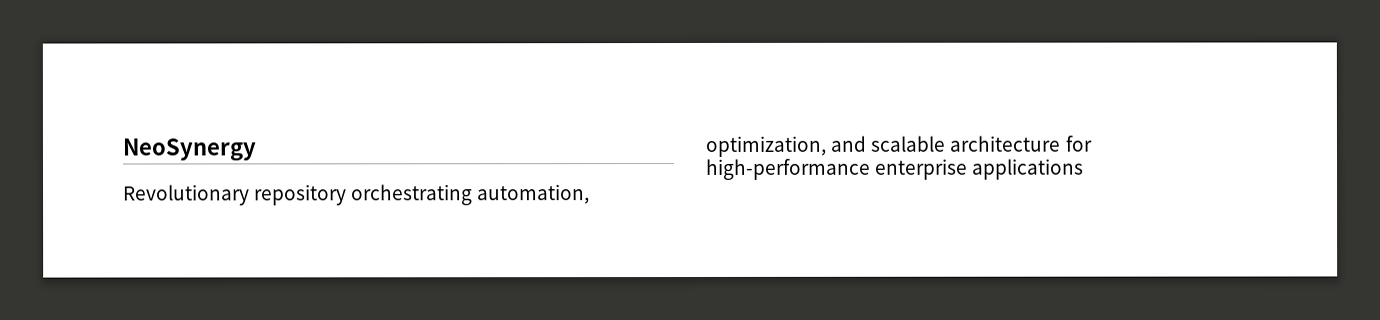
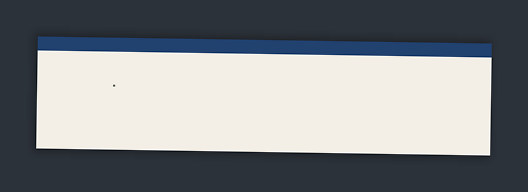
[122,138,257,162] [123,184,591,206] [705,135,1092,157] [705,158,1085,180] NeoSynergy // Revolutionary repository orchestrating automation, optimization, and scalable architecture for high-performance enterprise applications -> [112,84,117,87] .

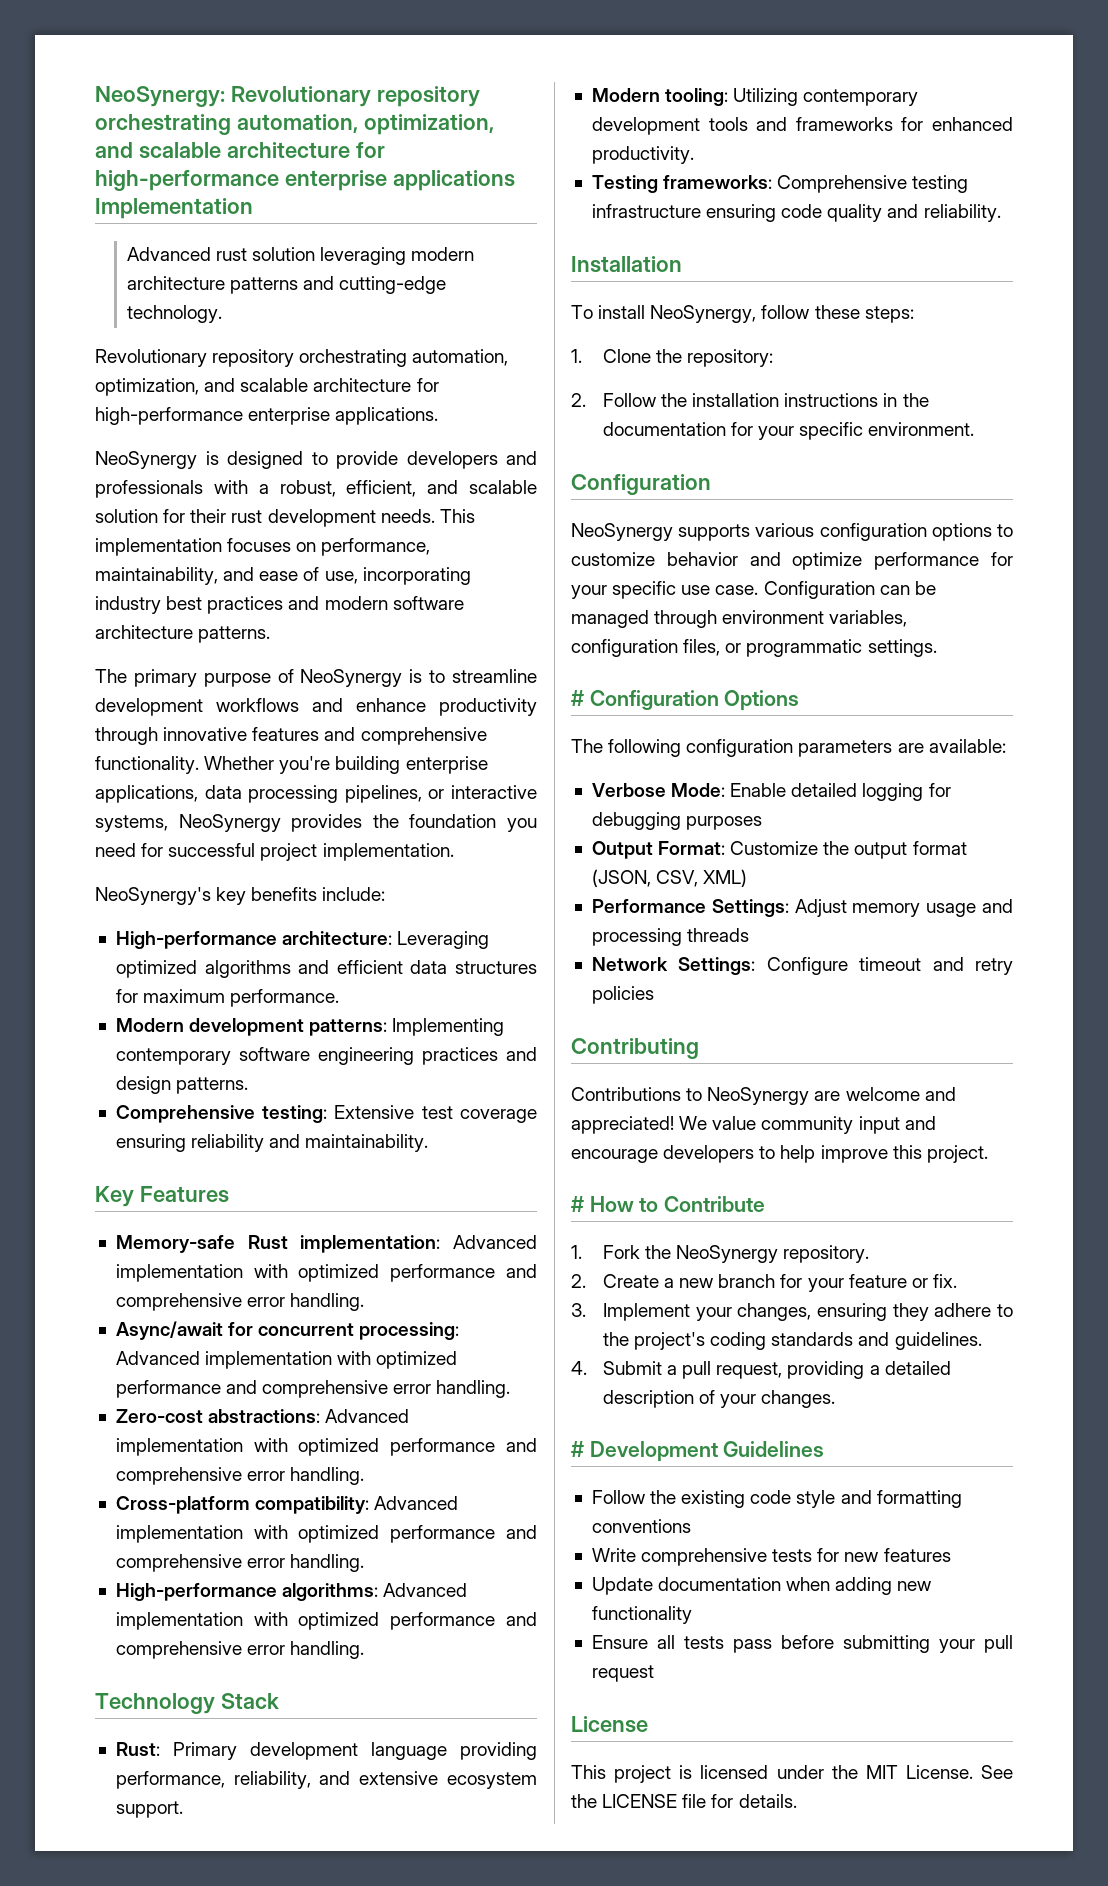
[112,84,117,87] . -> [95,86,480,107] [95,114,494,135] [95,142,385,159] [95,170,515,191] [95,198,253,219] [126,247,475,265] [126,276,447,294] [126,305,222,323] [95,349,509,367] [95,378,439,396] [95,407,439,425] [95,451,537,469] [95,480,537,498] [95,509,475,527] [95,538,431,556] [95,567,471,585] [95,596,464,614] [95,625,271,643] [95,669,538,687] [95,698,537,716] [95,727,487,745] [95,756,488,774] [95,785,537,803] [95,814,538,832] [95,843,454,861] [95,887,386,905] [115,931,490,949] [115,960,537,978] [115,989,340,1007] [115,1018,505,1036] [115,1047,538,1065] [115,1076,249,1094] [115,1105,538,1123] [115,1134,429,1152] [95,1186,229,1207] [115,1235,537,1253] [115,1264,538,1282] [115,1293,365,1311] [115,1321,460,1340] [115,1351,458,1369] [115,1380,511,1398] [115,1409,410,1423] [115,1438,538,1456] [115,1467,365,1485] [115,1496,459,1514] [115,1525,538,1543] [115,1554,365,1572] [115,1583,468,1601] [115,1612,538,1630] [115,1641,365,1659] [95,1693,279,1714] [115,1742,538,1760] [115,1771,537,1789] [115,1801,183,1818] [591,88,919,106] [591,117,1013,135] [591,146,694,164] [591,175,969,193] [591,204,1001,222] [571,256,682,273] [571,305,914,323] [571,349,774,367] [571,393,929,407] [602,422,975,440] [571,474,711,495] [571,523,1013,541] [571,552,1013,570] [571,581,936,599] [571,610,908,628] [571,639,937,657] [571,690,800,711] [571,739,1006,757] [591,783,951,801] [591,812,763,830] [591,841,967,859] [591,869,748,887] [591,899,1013,917] [591,928,750,946] [591,957,1013,975] [591,986,654,1004] [571,1038,699,1059] [571,1087,956,1105] [571,1116,936,1134] [571,1145,988,1163] [571,1196,766,1212] [571,1245,870,1263] [571,1274,958,1292] [571,1303,1014,1321] [602,1332,982,1350] [571,1361,951,1379] [602,1390,836,1408] [571,1441,825,1462] [591,1490,962,1508] [591,1519,691,1533] [591,1548,951,1566] [591,1577,932,1595] [591,1606,692,1624] [591,1635,1013,1653] [591,1665,654,1682] [571,1716,648,1733] [571,1765,1013,1783] [571,1794,797,1808] NeoSynergy: Revolutionary repository orchestrating automation, optimization, and scalable architecture for high-performance enterprise applications Implementation // Advanced rust solution leveraging modern architecture patterns and cutting-edge technology. // Revolutionary repository orchestrating automation, optimization, and scalable architecture for high-performance enterprise applications. // NeoSynergy is designed to provide developers and professionals with a robust, efficient, and scalable solution for their rust development needs. This implementation focuses on performance, maintainability, and ease of use, incorporating industry best practices and modern software architecture patterns. // The primary purpose of NeoSynergy is to streamline development workflows and enhance productivity through innovative features and comprehensive functionality. Whether you're building enterprise applications, data processing pipelines, or interactive systems, NeoSynergy provides the foundation you need for successful project implementation. // NeoSynergy's key benefits include: // High-performance architecture: Leveraging optimized algorithms and efficient data structures for maximum performance. // Modern development patterns: Implementing contemporary software engineering practices and design patterns. // Comprehensive testing: Extensive test coverage ensuring reliability and maintainability. // Key Features // Memory-safe Rust implementation: Advanced implementation with optimized performance and comprehensive error handling. // Async/await for concurrent processing: Advanced implementation with optimized performance and comprehensive error handling. // Zero-cost abstractions: Advanced implementation with optimized performance and comprehensive error handling. // Cross-platform compatibility: Advanced implementation with optimized performance and comprehensive error handling. // High-performance algorithms: Advanced implementation with optimized performance and comprehensive error handling. // Technology Stack // Rust: Primary development language providing performance, reliability, and extensive ecosystem support. // Modern tooling: Utilizing contemporary development tools and frameworks for enhanced productivity. // Testing frameworks: Comprehensive testing infrastructure ensuring code quality and reliability. // Installation // To install NeoSynergy, follow these steps: // 1. Clone the repository: // 2. Follow the installation instructions in the documentation for your specific environment. // Configuration // NeoSynergy supports various configuration options to customize behavior and optimize performance for your specific use case. Configuration can be managed through environment variables, configuration files, or programmatic settings. // # Configuration Options // The following configuration parameters are available: // Verbose Mode: Enable detailed logging for debugging purposes // Output Format: Customize the output format (JSON, CSV, XML) // Performance Settings: Adjust memory usage and processing threads // Network Settings: Configure timeout and retry policies // Contributing // Contributions to NeoSynergy are welcome and appreciated! We value community input and encourage developers to help improve this project. // # How to Contribute // 1. Fork the NeoSynergy repository. // 2. Create a new branch for your feature or fix. // 3. Implement your changes, ensuring they adhere to the project's coding standards and guidelines. // 4. Submit a pull request, providing a detailed description of your changes. // # Development Guidelines // Follow the existing code style and formatting conventions // Write comprehensive tests for new features // Update documentation when adding new functionality // Ensure all tests pass before submitting your pull request // License // This project is licensed under the MIT License. See the LICENSE file for details.

